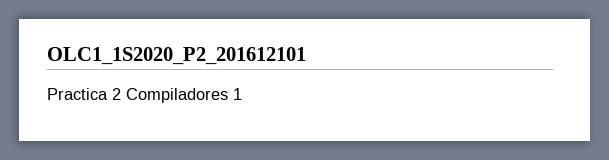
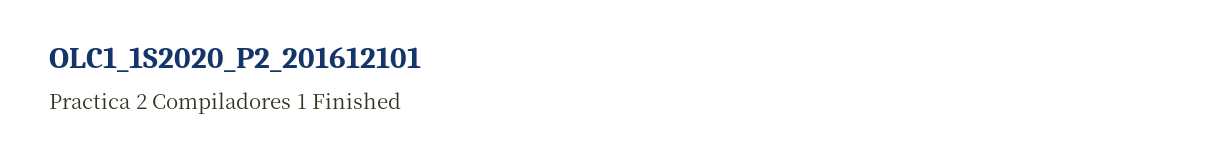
(242, 94) none -> [312,92,402,109] Finished

